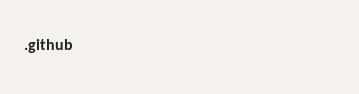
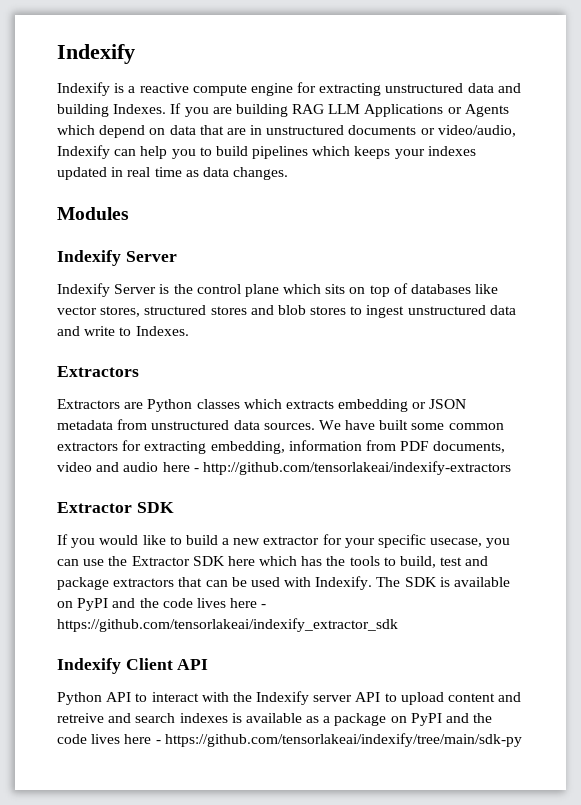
[24,39,73,53] .github -> [57,44,135,64] [57,82,521,96] [57,103,509,117] [57,125,516,138] [57,145,476,159] [57,167,289,180] [57,207,129,220] [57,250,177,266] [57,283,499,297] [57,305,516,318] [57,326,189,336] [57,366,139,377] [57,399,467,412] [57,419,504,430] [57,440,506,454] [57,461,511,475] [57,502,174,513] [57,534,511,548] [57,556,489,568] [57,576,511,590] [57,598,267,611] [57,618,398,632] [57,658,209,674] [57,691,522,705] [57,713,493,726] [57,733,522,747] Indexify // Indexify is a reactive compute engine for extracting unstructured data and building Indexes. If you are building RAG LLM Applications or Agents which depend on data that are in unstructured documents or video/audio, Indexify can help you to build pipelines which keeps your indexes updated in real time as data changes. // Modules // Indexify Server // Indexify Server is the control plane which sits on top of databases like vector stores, structured stores and blob stores to ingest unstructured data and write to Indexes. // Extractors // Extractors are Python classes which extracts embedding or JSON metadata from unstructured data sources. We have built some common extractors for extracting embedding, information from PDF documents, video and audio here - http://github.com/tensorlakeai/indexify-extractors // Extractor SDK // If you would like to build a new extractor for your specific usecase, you can use the Extractor SDK here which has the tools to build, test and package extractors that can be used with Indexify. The SDK is available on PyPI and the code lives here - https://github.com/tensorlakeai/indexify_extractor_sdk // Indexify Client API // Python API to interact with the Indexify server API to upload content and retreive and search indexes is available as a package on PyPI and the code lives here - https://github.com/tensorlakeai/indexify/tree/main/sdk-py

